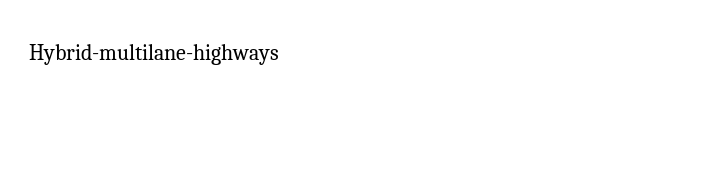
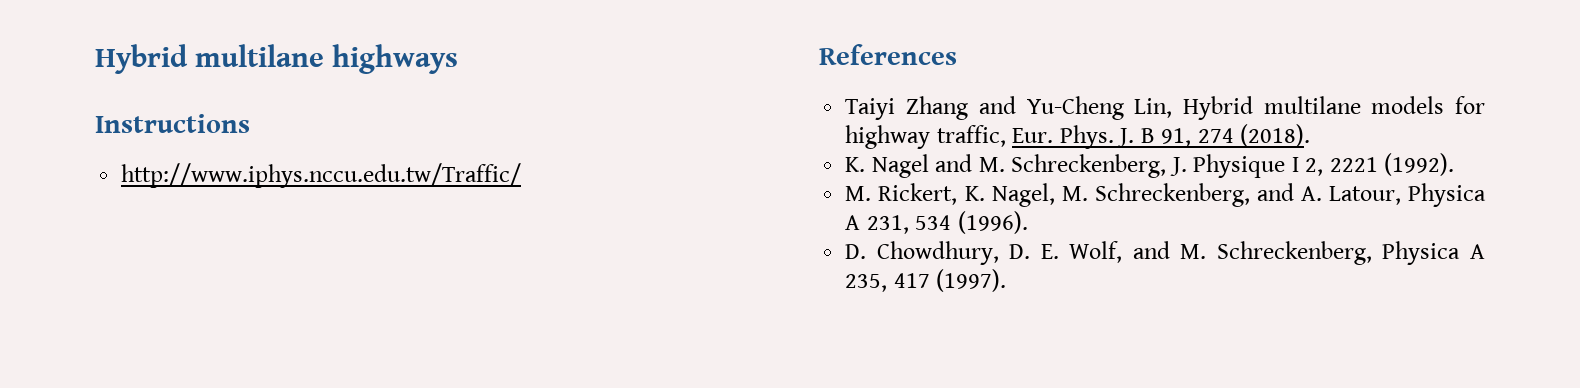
[29,44,279,65] Hybrid-multilane-highways -> [95,44,459,74] [95,114,250,133] [121,163,522,188] [819,44,957,65] [845,96,1485,120] [845,124,1311,149] [845,153,1455,178] [845,183,1486,207] [845,211,1028,234] [845,241,1485,265] [845,269,1007,292] Hybrid multilane highways // Instructions // http://www.iphys.nccu.edu.tw/Traffic/ // References // Taiyi Zhang and Yu-Cheng Lin, Hybrid multilane models for highway traffic, Eur. Phys. J. B 91, 274 (2018). // K. Nagel and M. Schreckenberg, J. Physique I 2, 2221 (1992). // M. Rickert, K. Nagel, M. Schreckenberg, and A. Latour, Physica A 231, 534 (1996). // D. Chowdhury, D. E. Wolf, and M. Schreckenberg, Physica A 235, 417 (1997).

